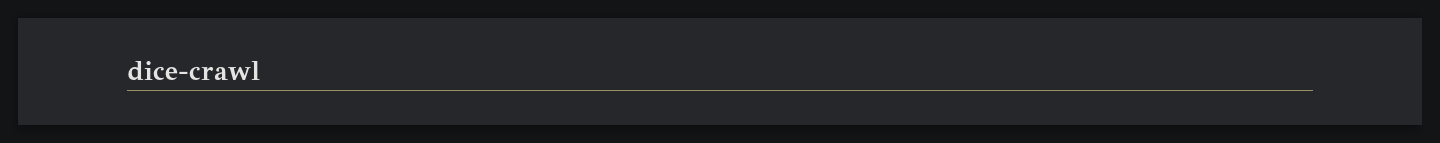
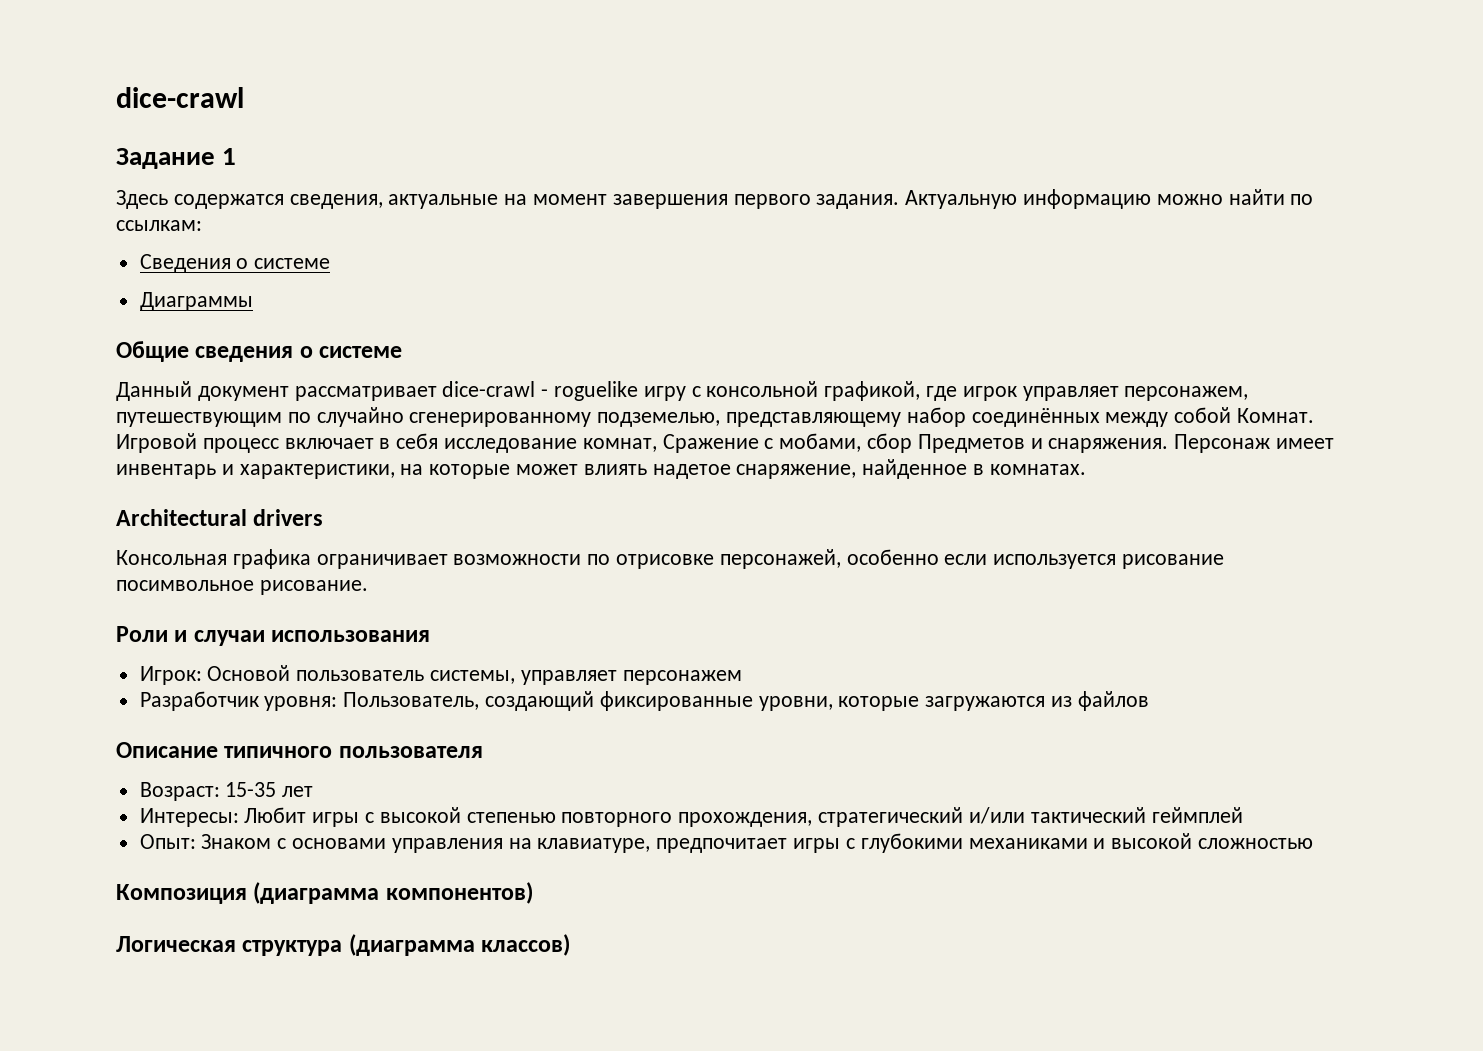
[127,61,260,81] dice-crawl -> [116,87,244,108] [116,148,237,169] [116,189,1314,209] [116,220,202,231] [139,254,331,273] [139,292,253,311] [116,341,403,362] [116,381,1249,401] [116,407,1315,427] [116,433,1335,453] [116,459,1086,479] [116,509,324,526] [116,549,1225,569] [116,580,368,595] [116,626,431,646] [139,665,742,685] [139,691,1149,711] [116,742,483,758] [139,782,314,801] [139,807,1243,827] [139,833,1313,853] [116,882,533,904] [116,934,571,956] dice-crawl // Задание 1 // Здесь содержатся сведения, актуальные на момент завершения первого задания. Актуальную информацию можно найти по ссылкам: // Сведения о системе // Диаграммы // Общие сведения о системе // Данный документ рассматривает dice-crawl - roguelike игру с консольной графикой, где игрок управляет персонажем, путешествующим по случайно сгенерированному подземелью, представляющему набор соединённых между собой Комнат. Игровой процесс включает в себя исследование комнат, Сражение с мобами, сбор Предметов и снаряжения. Персонаж имеет инвентарь и характеристики, на которые может влиять надетое снаряжение, найденное в комнатах. // Architectural drivers // Консольная графика ограничивает возможности по отрисовке персонажей, особенно если используется рисование посимвольное рисование. // Роли и случаи использования // Игрок: Основой пользователь системы, управляет персонажем // Разработчик уровня: Пользователь, создающий фиксированные уровни, которые загружаются из файлов // Описание типичного пользователя // Возраст: 15-35 лет // Интересы: Любит игры с высокой степенью повторного прохождения, стратегический и/или тактический геймплей // Опыт: Знаком с основами управления на клавиатуре, предпочитает игры с глубокими механиками и высокой сложностью // Композиция (диаграмма компонентов) // Логическая структура (диаграмма классов)

